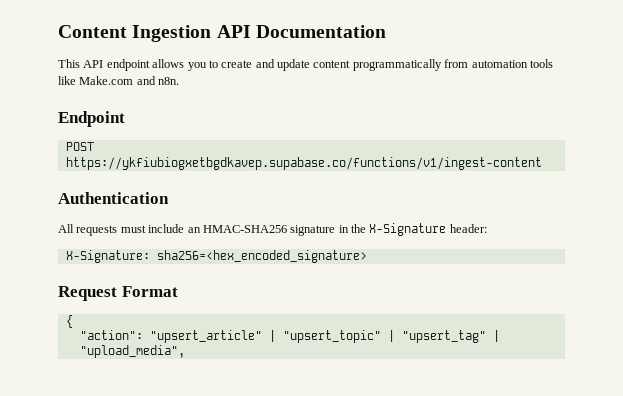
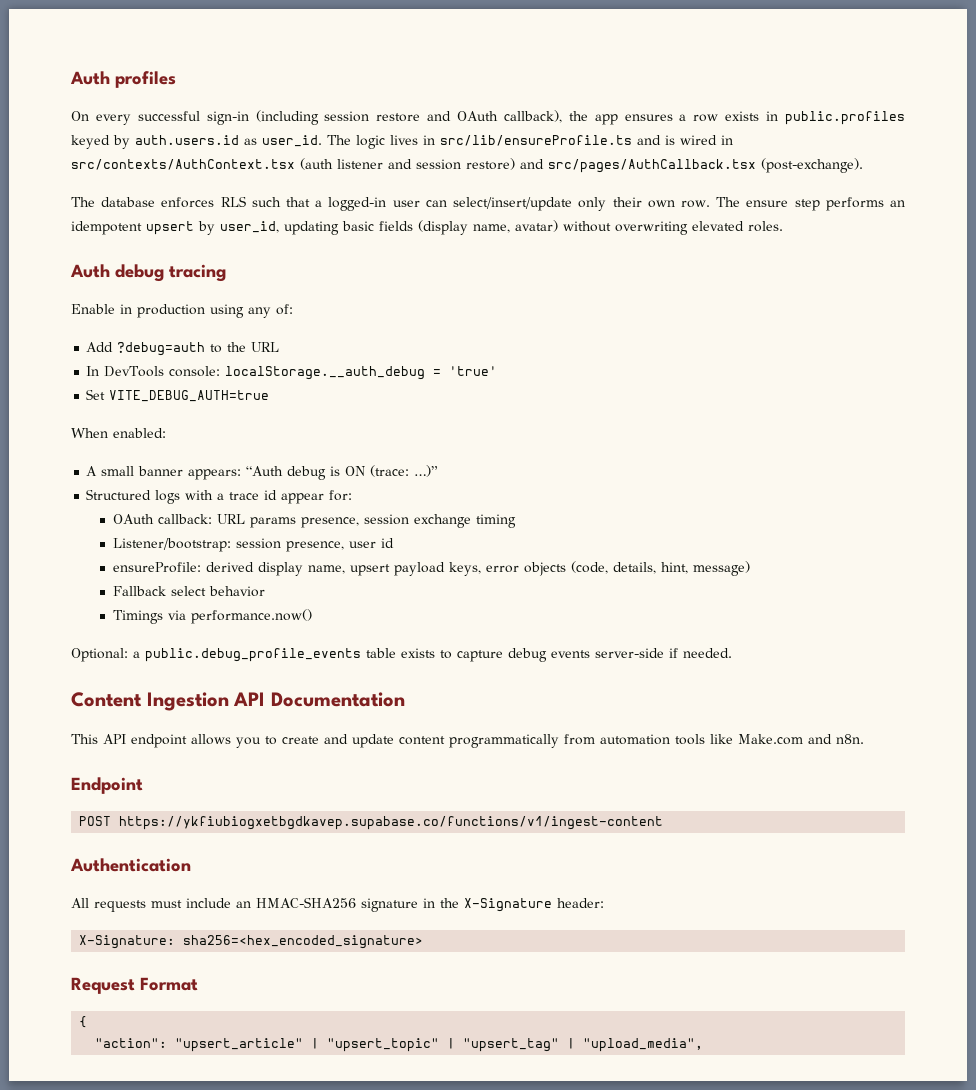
(58, 31) none -> [70,71,176,88] [71,110,905,125] [71,135,733,149] [71,158,863,173] [71,196,905,211] [71,220,783,235] [70,264,226,282] [71,304,293,318] [86,342,280,356] [86,366,498,380] [86,389,270,402] [71,428,166,438] [86,465,439,480] [86,489,353,504] [112,514,516,528] [112,538,394,552] [112,561,750,576] [112,586,265,597] [112,609,312,624] [71,648,732,662] Auth profiles // On every successful sign-in (including session restore and OAuth callback), the app ensures a row exists in public.profiles keyed by auth.users.id as user_id. The logic lives in src/lib/ensureProfile.ts and is wired in src/contexts/AuthContext.tsx (auth listener and session restore) and src/pages/AuthCallback.tsx (post-exchange). // The database enforces RLS such that a logged-in user can select/insert/update only their own row. The ensure step performs an idempotent upsert by user_id, updating basic fields (display name, avatar) without overwriting elevated roles. // Auth debug tracing // Enable in production using any of: // Add ?debug=auth to the URL // In DevTools console: localStorage.__auth_debug = 'true' // Set VITE_DEBUG_AUTH=true // When enabled: // A small banner appears: “Auth debug is ON (trace: …)” // Structured logs with a trace id appear for: // OAuth callback: URL params presence, session exchange timing // Listener/bootstrap: session presence, user id // ensureProfile: derived display name, upsert payload keys, error objects (code, details, hint, message) // Fallback select behavior // Timings via performance.now() // Optional: a public.debug_profile_events table exists to capture debug events server-side if needed. //

